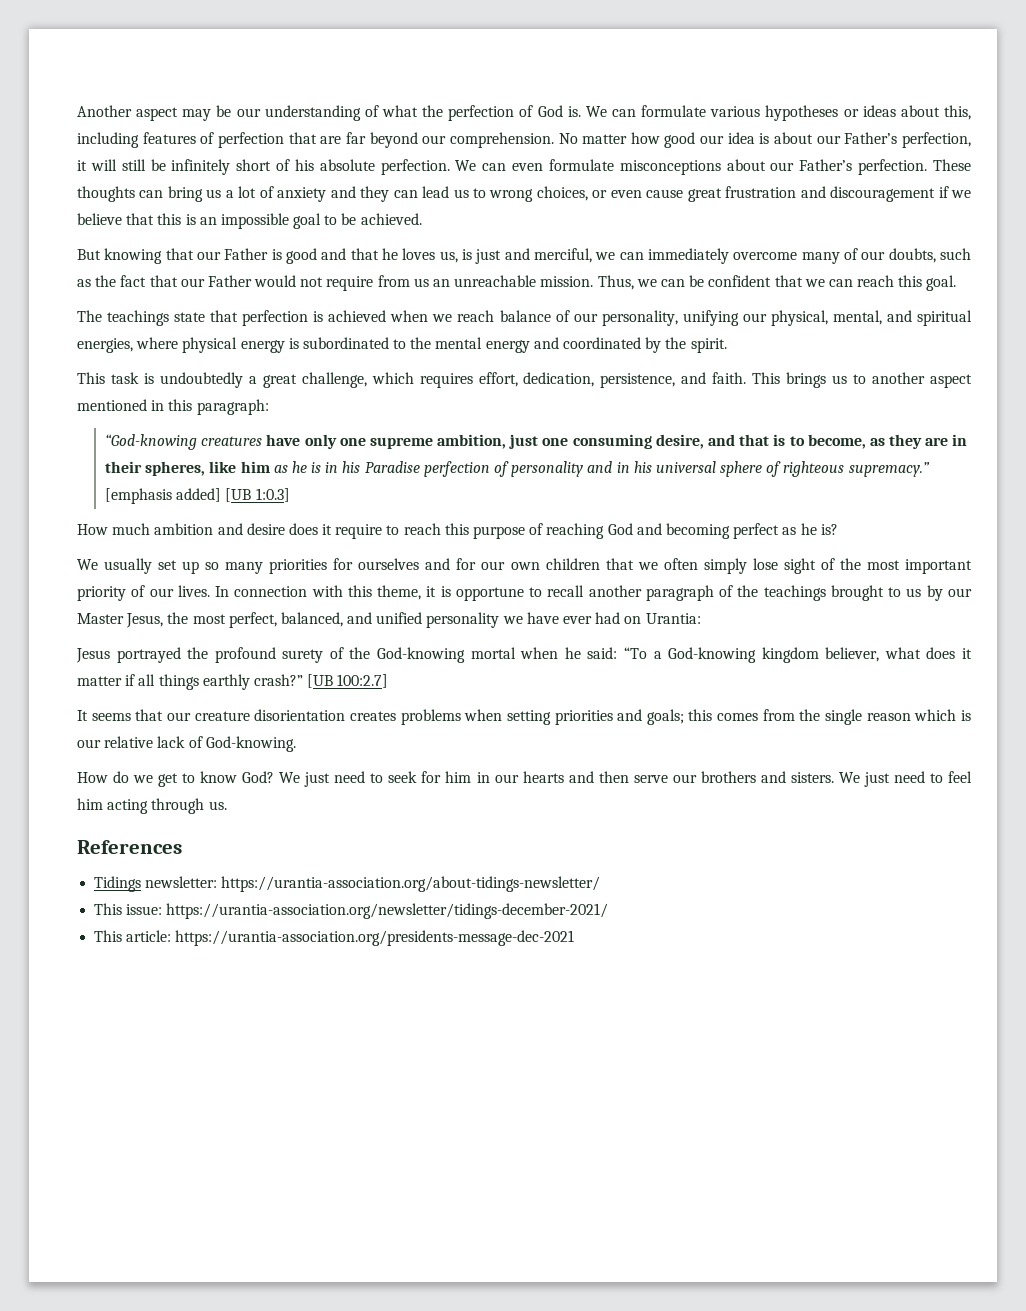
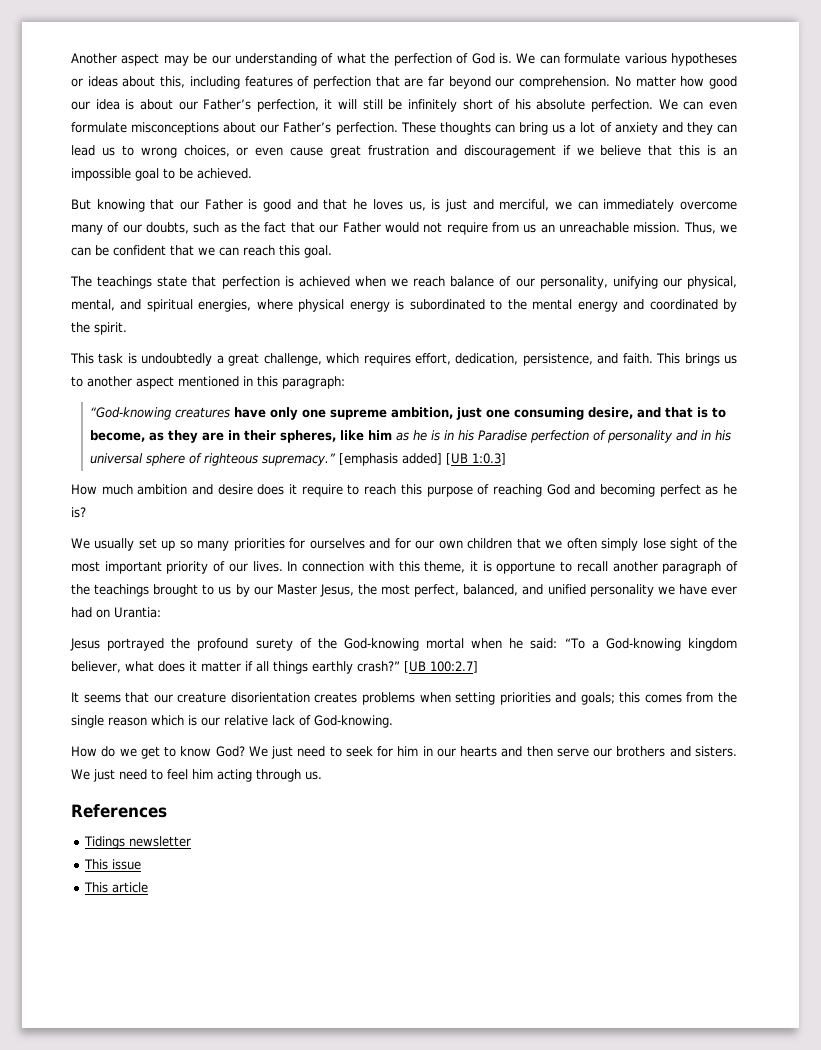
[145,876,601,892] [94,903,609,919] [94,930,575,946] newsletter: https://urantia-association.org/about-tidings-newsletter/ // This issue: https://urantia-association.org/newsletter/tidings-december-2021/ // This article: https://urantia-association.org/presidents-message-dec-2021 -> [129,836,192,847] [84,859,142,870] [84,882,149,893] newsletter // This issue // This article

